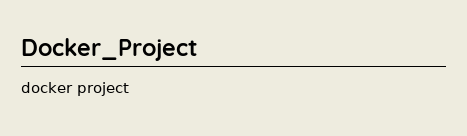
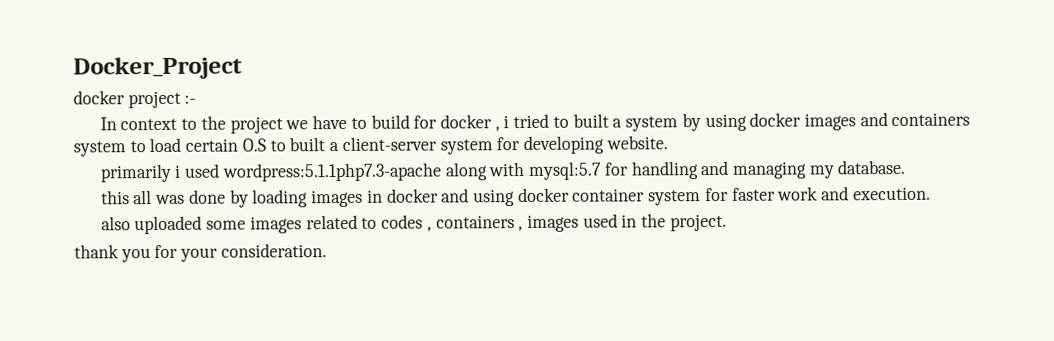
(129, 89) none -> [184,94,197,104] [99,112,971,134] [73,135,668,157] [99,159,907,183] [100,186,931,208] [100,213,727,235] [74,243,327,263] :- // In context to the project we have to build for docker , i tried to built a system by using docker images and containers system to load certain O.S to built a client-server system for developing website. // primarily i used wordpress:5.1.1php7.3-apache along with mysql:5.7 for handling and managing my database. // this all was done by loading images in docker and using docker container system for faster work and execution. // also uploaded some images related to codes , containers , images used in the project. // thank you for your consideration.

